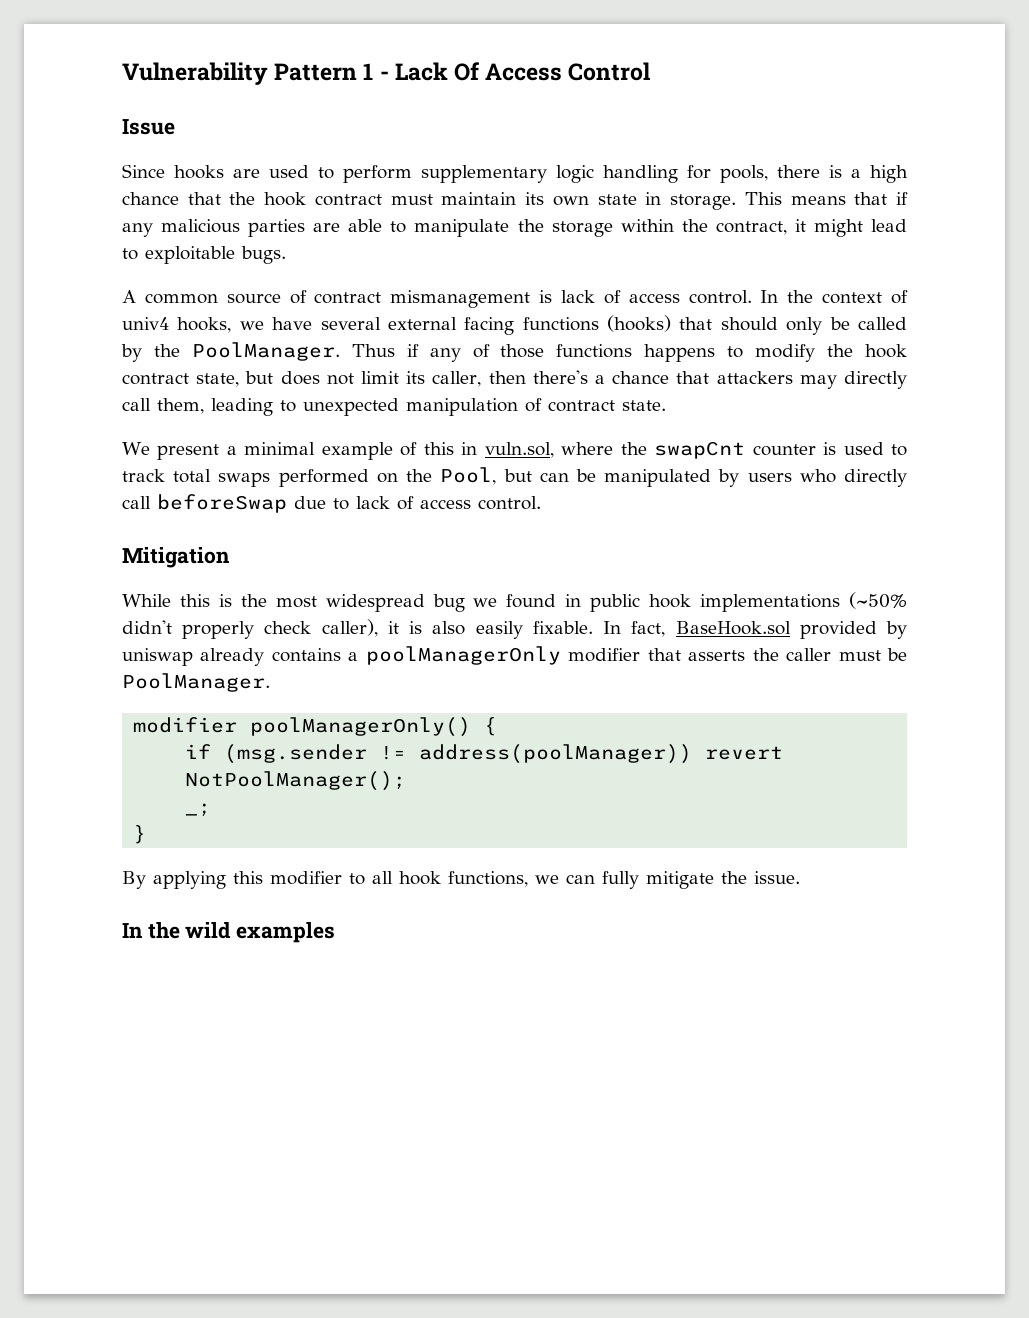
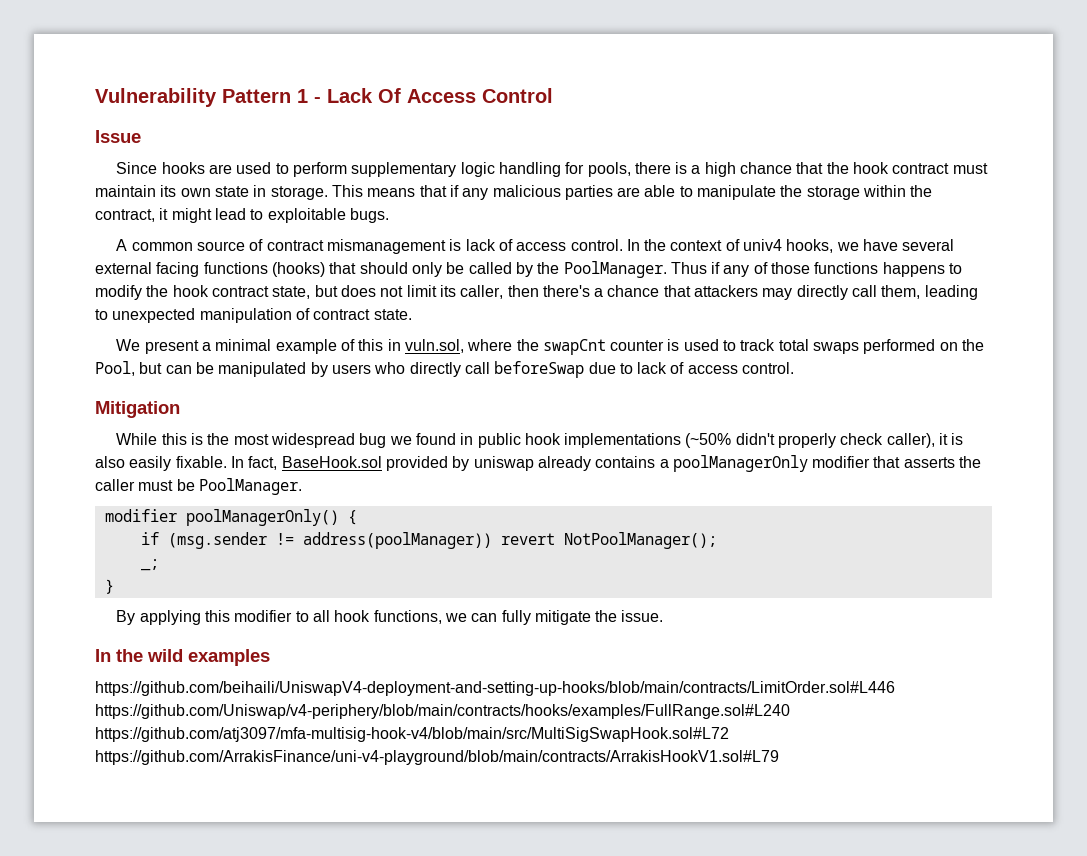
(336, 932) none -> [95,681,895,696] [95,704,790,719] [95,727,729,742] [95,750,779,765] // https://github.com/beihaili/UniswapV4-deployment-and-setting-up-hooks/blob/main/contracts/LimitOrder.sol#L446 https://github.com/Uniswap/v4-periphery/blob/main/contracts/hooks/examples/FullRange.sol#L240 https://github.com/atj3097/mfa-multisig-hook-v4/blob/main/src/MultiSigSwapHook.sol#L72 https://github.com/ArrakisFinance/uni-v4-playground/blob/main/contracts/ArrakisHookV1.sol#L79

